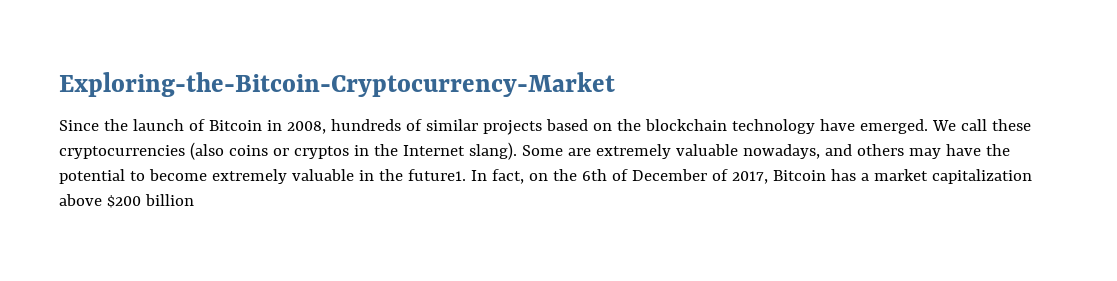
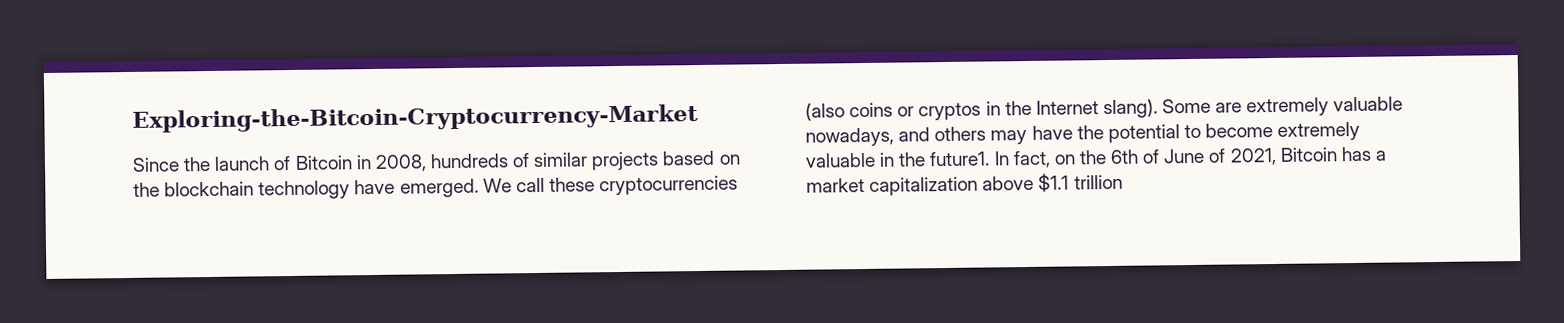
[631,169,768,184] December of 2017, -> [1163,147,1277,166] June of 2021,
[106,194,194,208] $200 billion -> [1038,173,1123,192] $1.1 trillion

